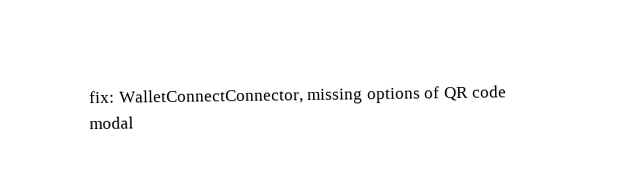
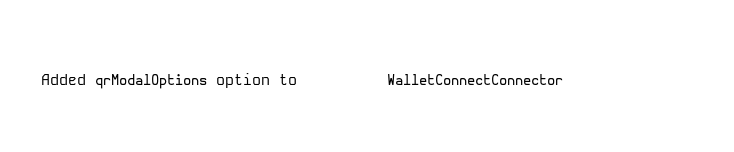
[89,85,507,106] [89,116,134,130] fix: WalletConnectConnector, missing options of QR code modal -> [41,73,563,89] Added qrModalOptions option to WalletConnectConnector

